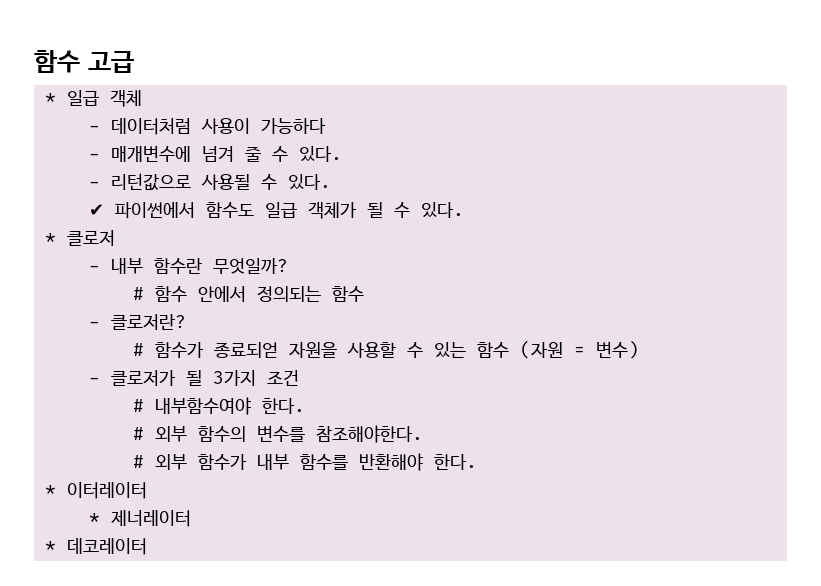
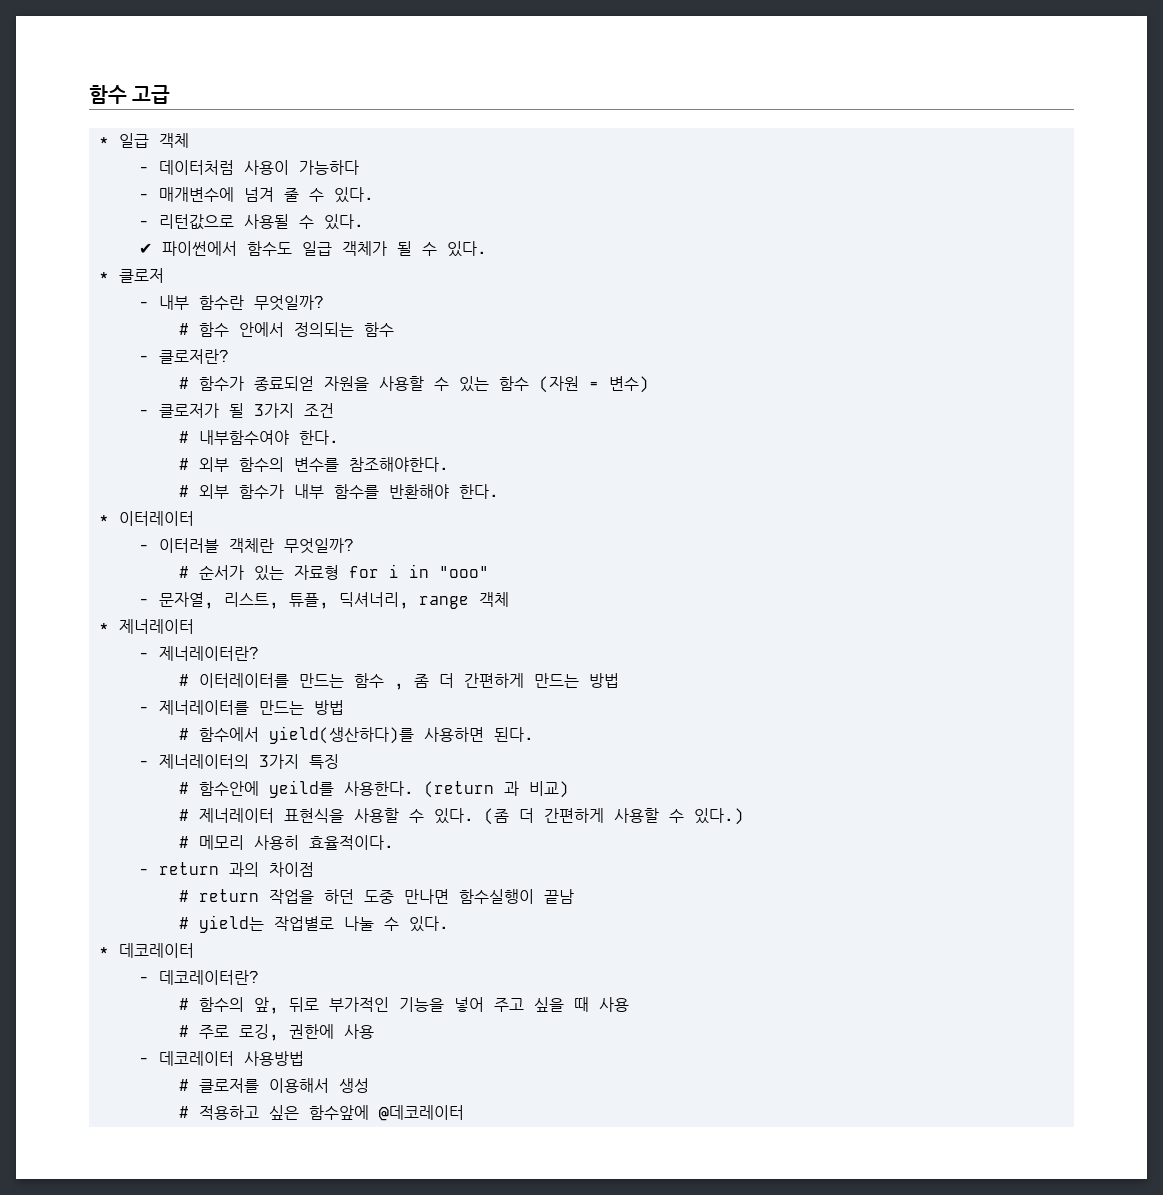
[88,510,191,527] [44,538,147,555] * 제너레이터 // * 데코레이터 -> [139,538,355,554] [179,564,490,581] [139,592,510,609] [99,619,195,634] [139,646,260,661] [179,673,620,690] [139,700,345,715] [179,726,535,744] [139,754,340,769] [179,780,570,798] [179,808,745,825] [179,835,395,850] [139,862,315,877] [179,889,575,904] [179,915,450,933] [99,943,195,958] [139,970,260,985] [179,997,630,1014] [179,1024,375,1041] [139,1051,305,1066] [179,1078,370,1093] [179,1105,465,1121] - 이터러블 객체란 무엇일까? // # 순서가 있는 자료형 for i in "ooo" // - 문자열, 리스트, 튜플, 딕셔너리, range 객체 // * 제너레이터 // - 제너레이터란? // # 이터레이터를 만드는 함수 , 좀 더 간편하게 만드는 방법 // - 제너레이터를 만드는 방법 // # 함수에서 yield(생산하다)를 사용하면 된다. // - 제너레이터의 3가지 특징 // # 함수안에 yeild를 사용한다. (return 과 비교) // # 제너레이터 표현식을 사용할 수 있다. (좀 더 간편하게 사용할 수 있다.) // # 메모리 사용히 효율적이다. // - return 과의 차이점 // # return 작업을 하던 도중 만나면 함수실행이 끝남 // # yield는 작업별로 나눌 수 있다. // * 데코레이터 // - 데코레이터란? // # 함수의 앞, 뒤로 부가적인 기능을 넣어 주고 싶을 때 사용 // # 주로 로깅, 권한에 사용 // - 데코레이터 사용방법 // # 클로저를 이용해서 생성 // # 적용하고 싶은 함수앞에 @데코레이터

